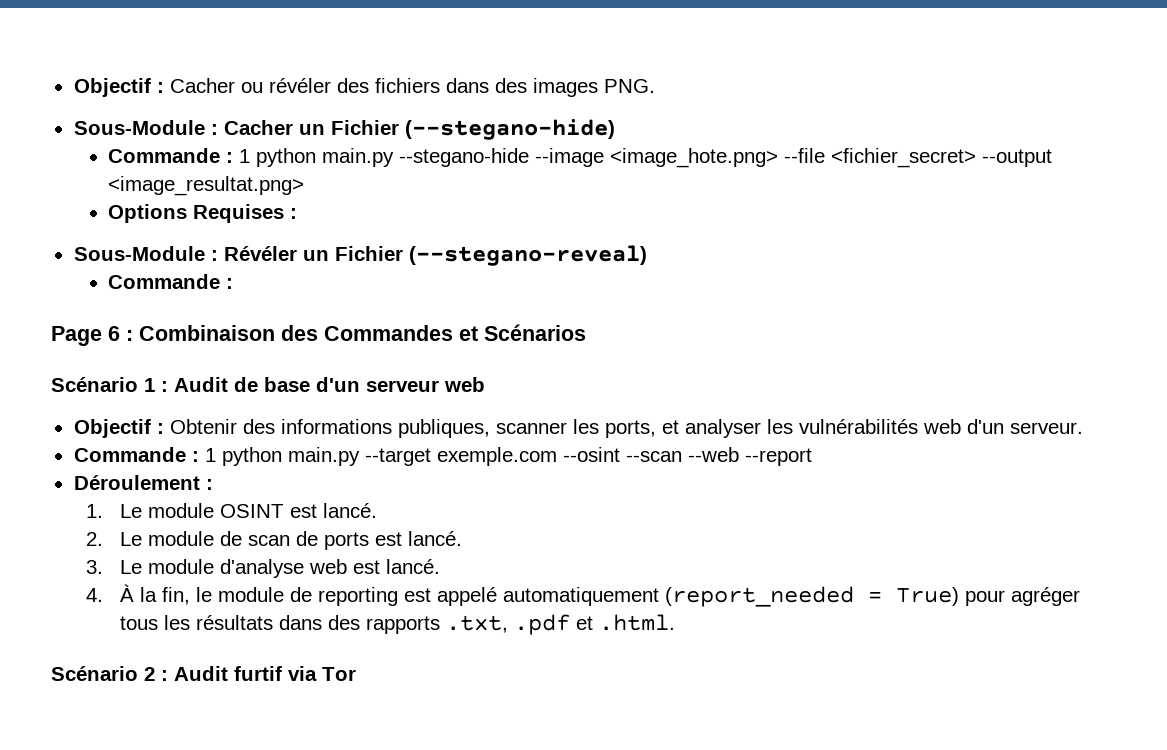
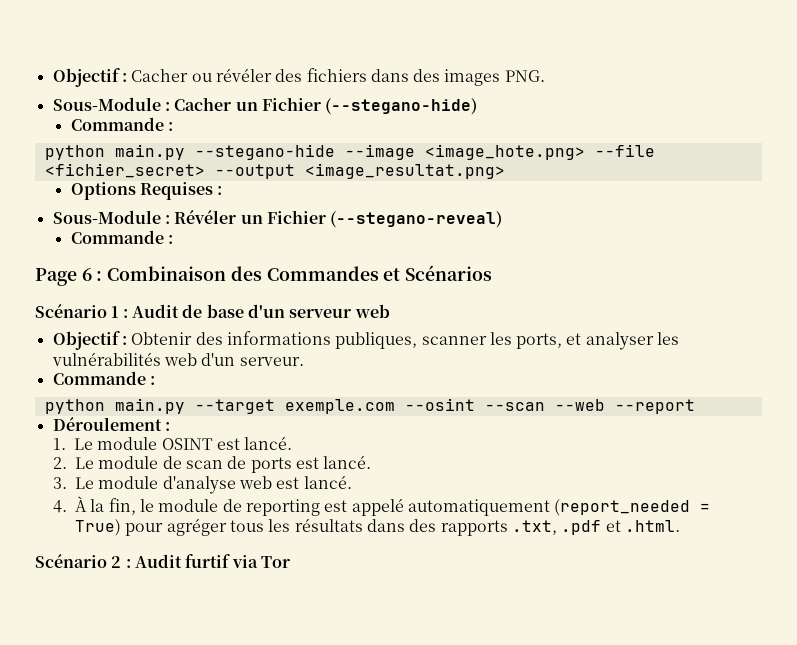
[239,149,251,163] 1 -> (173, 126) //
[204,448,216,462] 1 -> (155, 380) //

